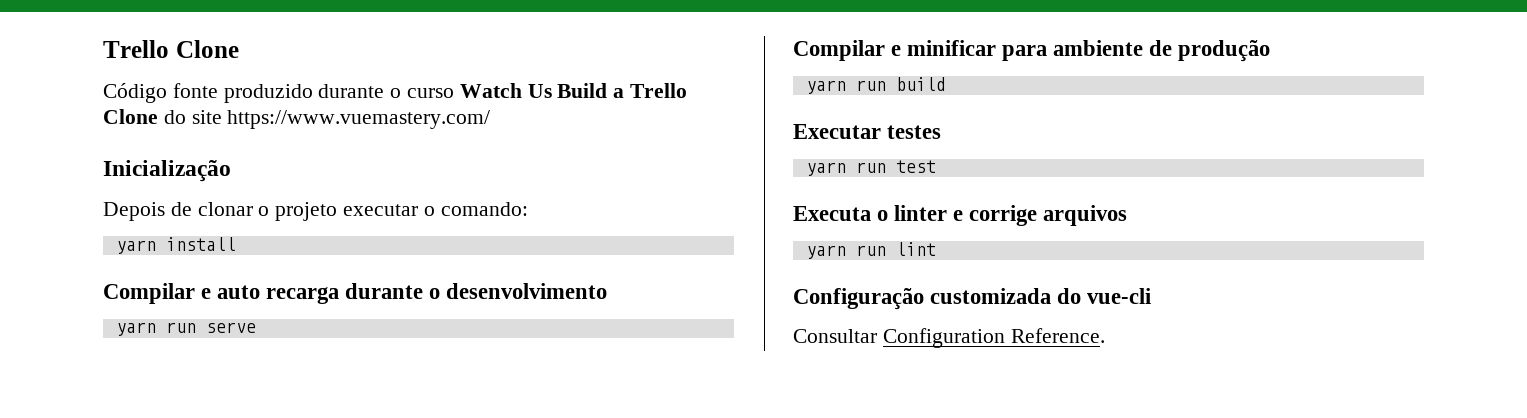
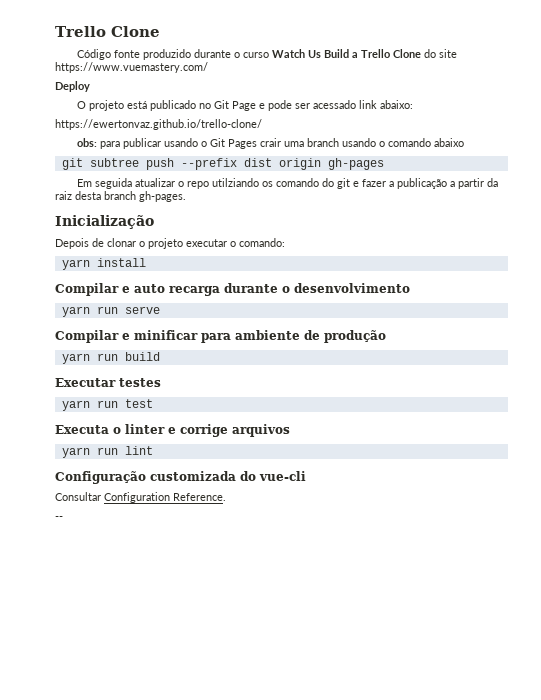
(491, 119) none -> [55,81,90,92] [77,100,414,111] [55,119,262,130] [77,138,465,149] [61,158,384,170] [77,178,499,189] [55,191,186,202] // Deploy // O projeto está publicado no Git Page e pode ser acessado link abaixo: // https://ewertonvaz.github.io/trello-clone/ // obs: para publicar usando o Git Pages crair uma branch usando o comando abaixo // git subtree push --prefix dist origin gh-pages // Em seguida atualizar o repo utilziando os comando do git e fazer a publicação a partir da raiz desta branch gh-pages.
(1105, 335) none -> [55,516,63,520] // --

